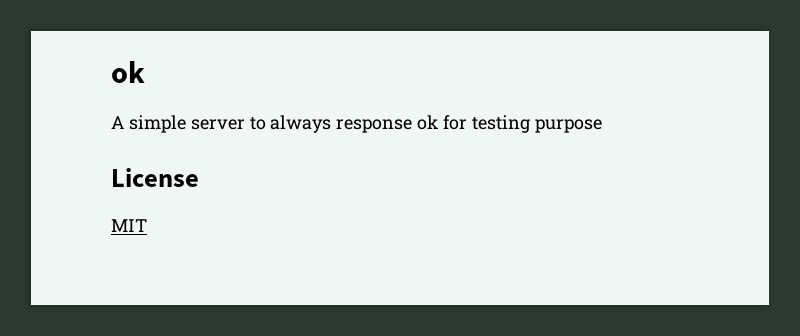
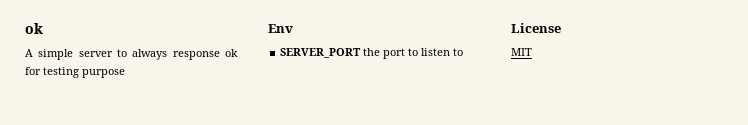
(602, 126) none -> [268,24,293,33] [280,48,464,59] // Env // SERVER_PORT the port to listen to

